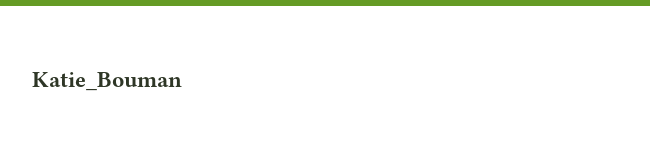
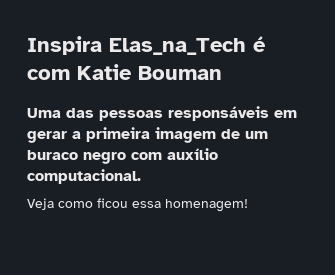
[32,72,182,91] Katie_Bouman -> [27,36,266,55] [27,64,222,80] [27,106,297,121] [27,127,268,143] [27,148,218,164] [27,169,141,184] [27,198,248,212] Inspira Elas_na_Tech é com Katie Bouman // Uma das pessoas responsáveis em gerar a primeira imagem de um buraco negro com auxílio computacional. // Veja como ficou essa homenagem!

